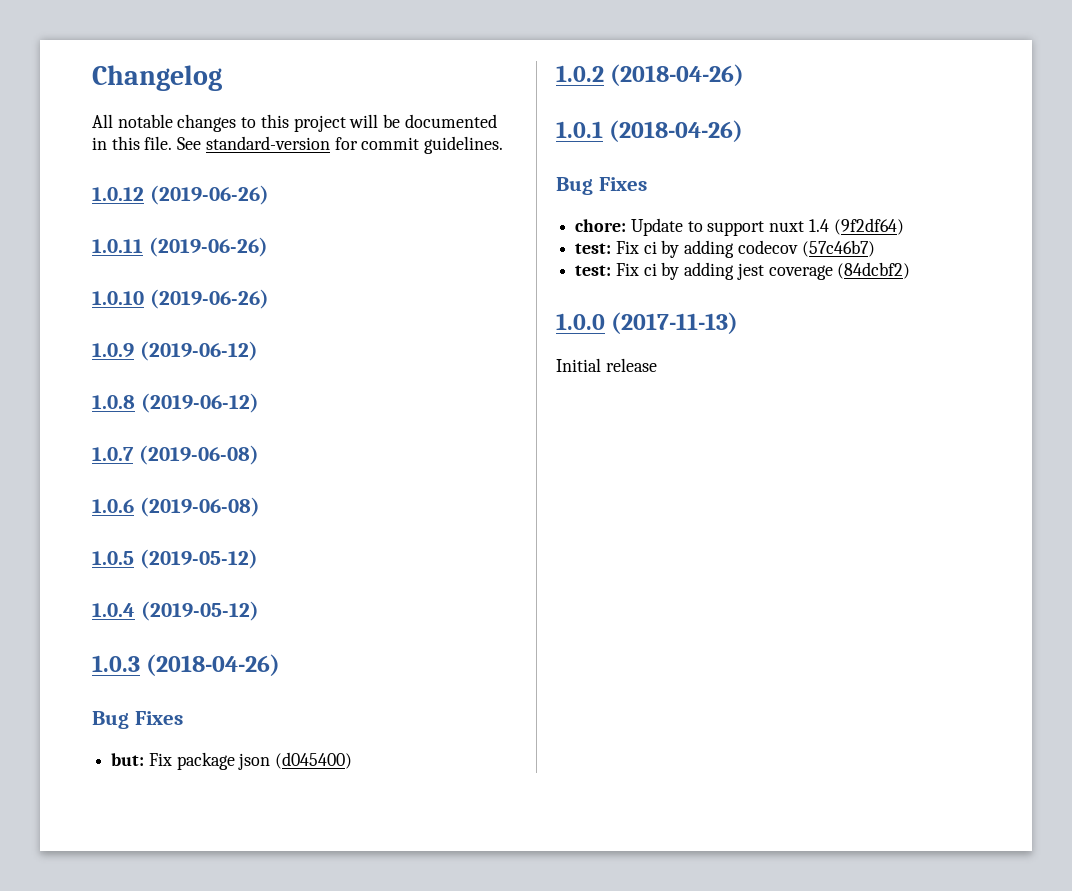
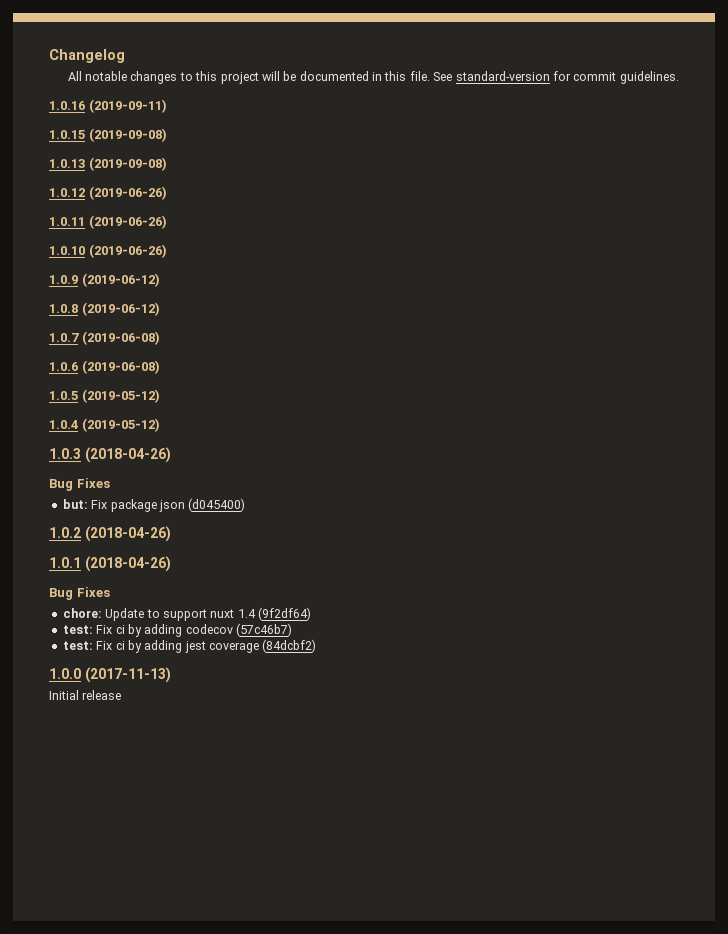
(504, 145) none -> [49,99,167,113] [49,128,167,142] [49,157,167,171] // 1.0.16 (2019-09-11) // 1.0.15 (2019-09-08) // 1.0.13 (2019-09-08)

